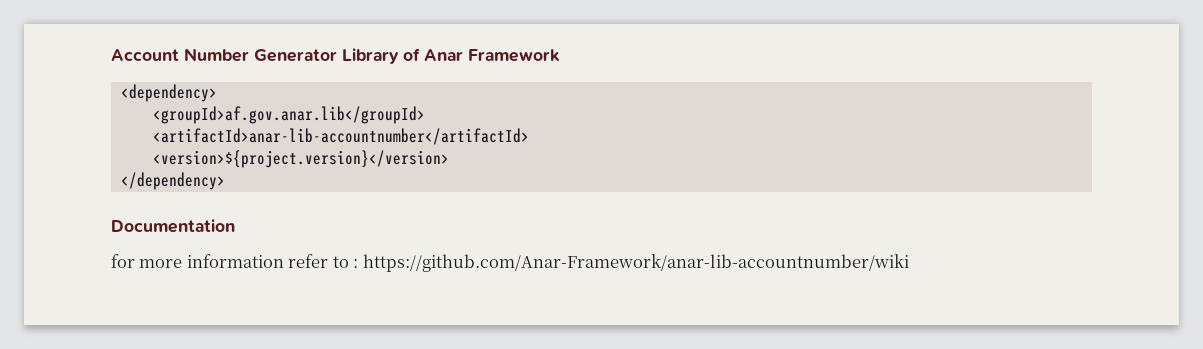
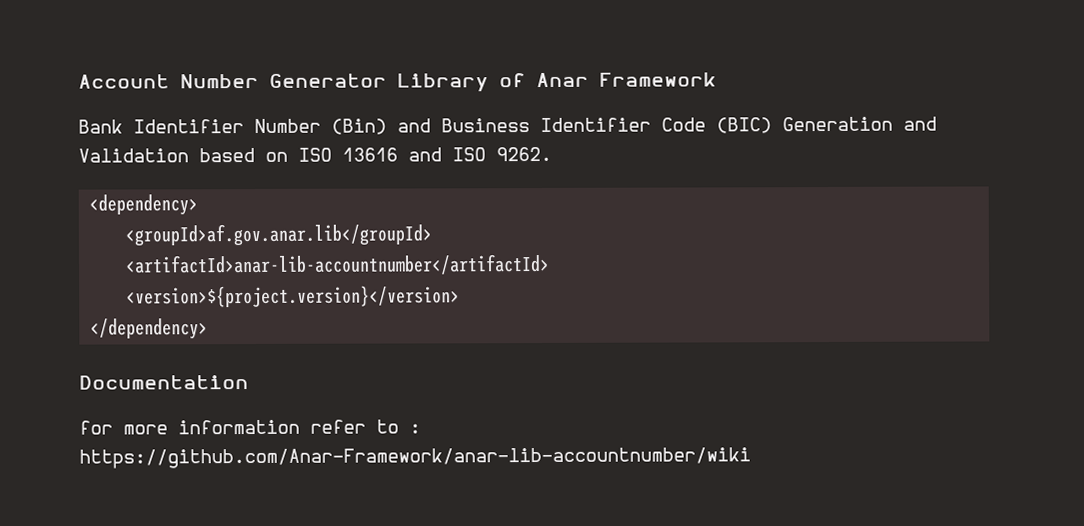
(560, 55) none -> [78,116,937,135] [78,146,552,163] // Bank Identifier Number (Bin) and Business Identifier Code (BIC) Generation and Validation based on ISO 13616 and ISO 9262.

